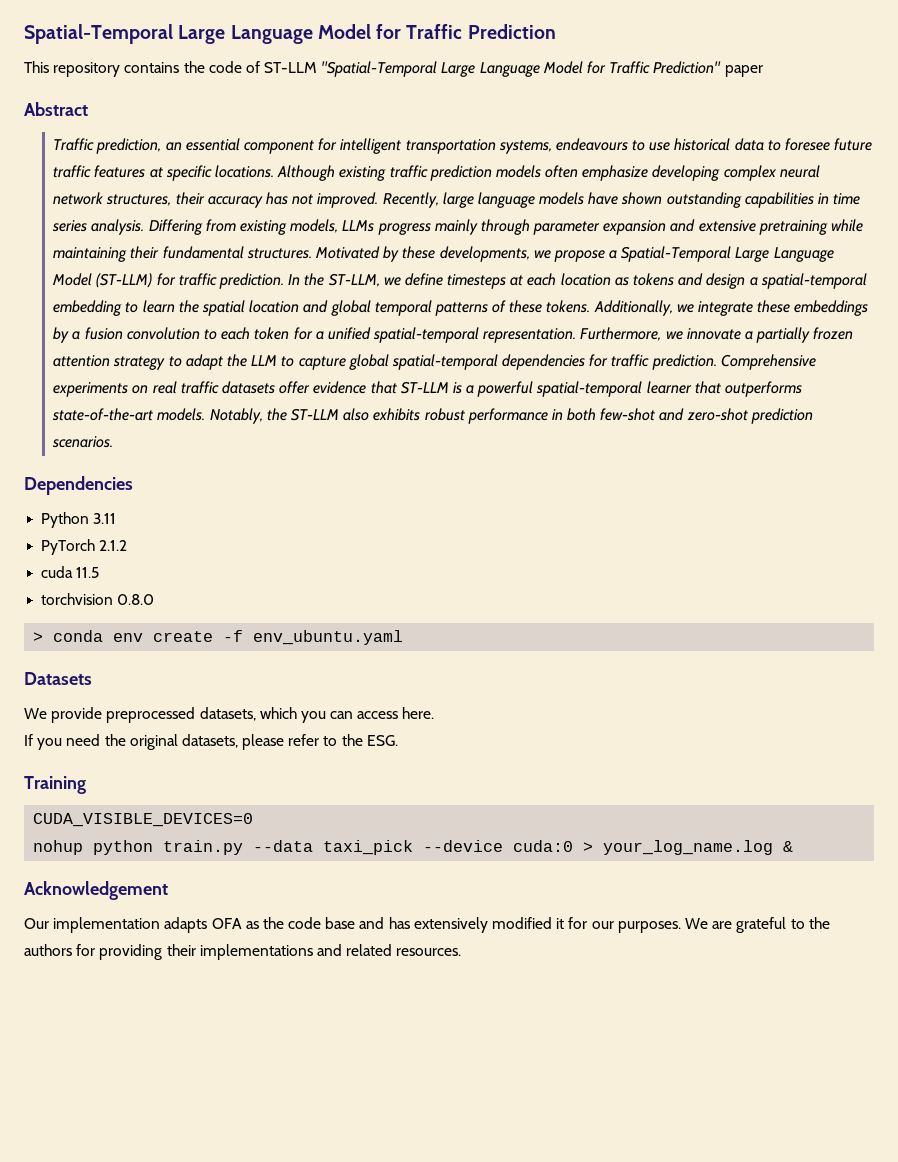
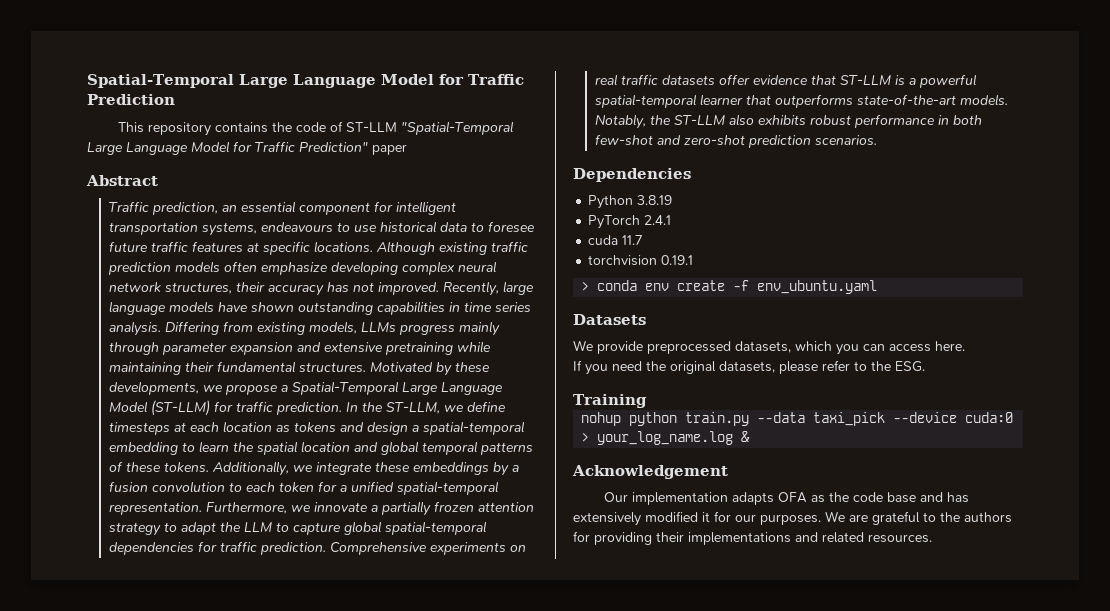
[93,513,117,524] 3.11 -> [637,195,673,205] 3.8.19
[99,540,128,551] 2.1.2 -> [644,215,672,225] 2.4.1
[76,567,100,578] 11.5 -> [622,235,644,245] 11.7
[117,594,155,605] 0.8.0 -> [661,255,694,265] 0.19.1
[33,813,254,827] // CUDA_VISIBLE_DEVICES=0 -> (647, 401) none

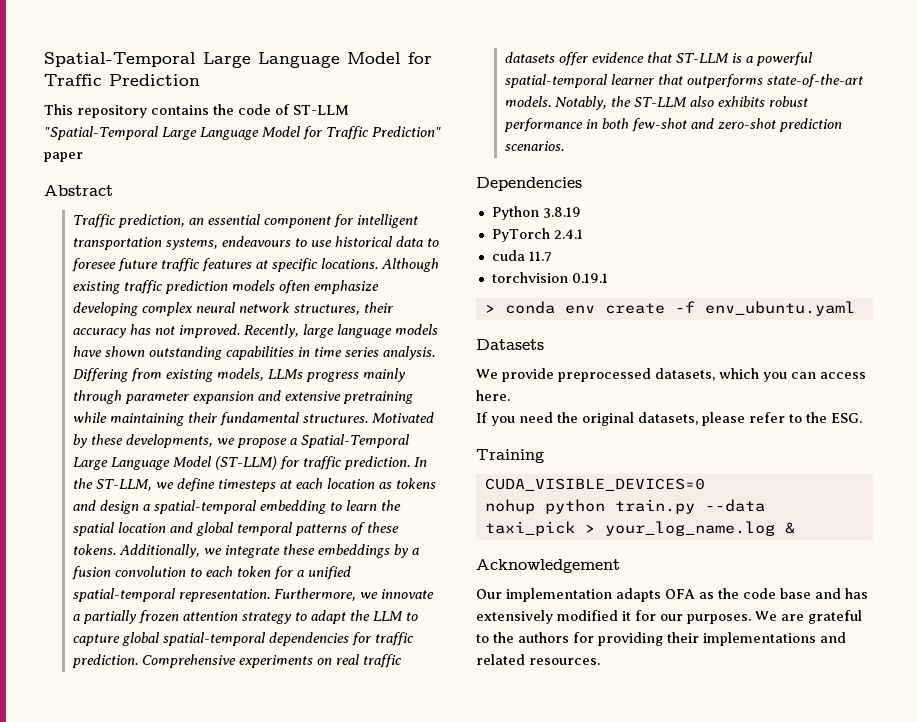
(647, 401) none -> [484,478,705,491] // CUDA_VISIBLE_DEVICES=0
[893,412,1014,423] --device cuda:0 -> (575, 528) none

